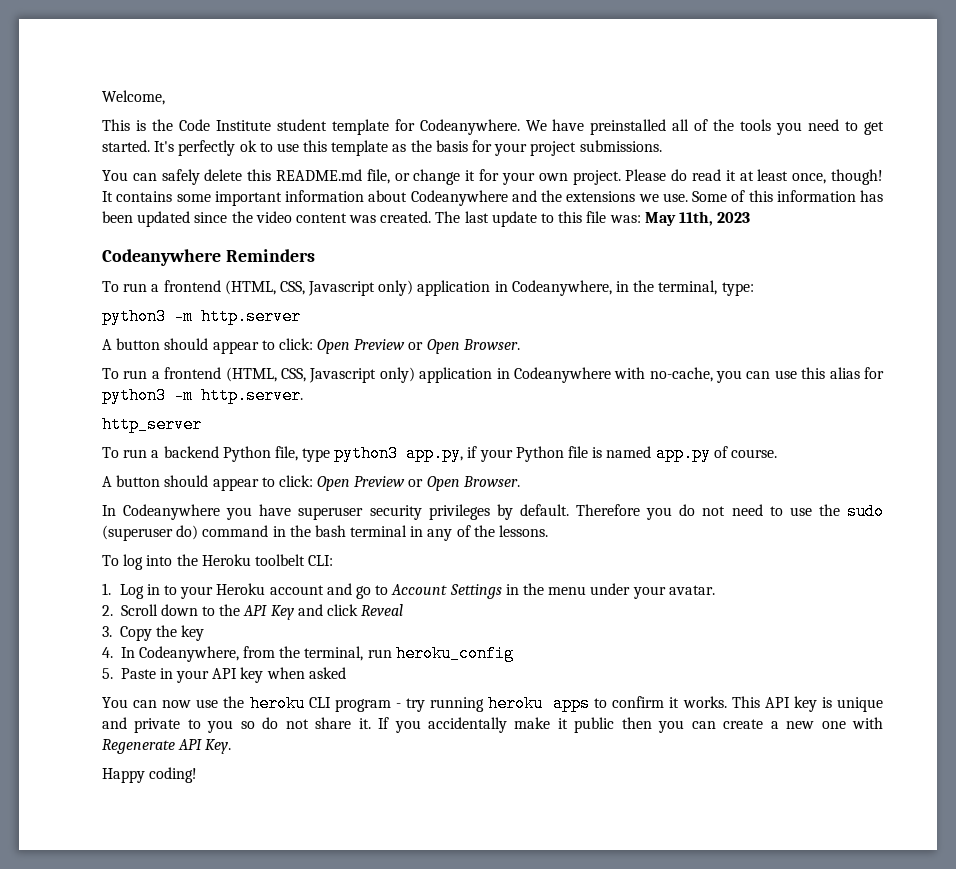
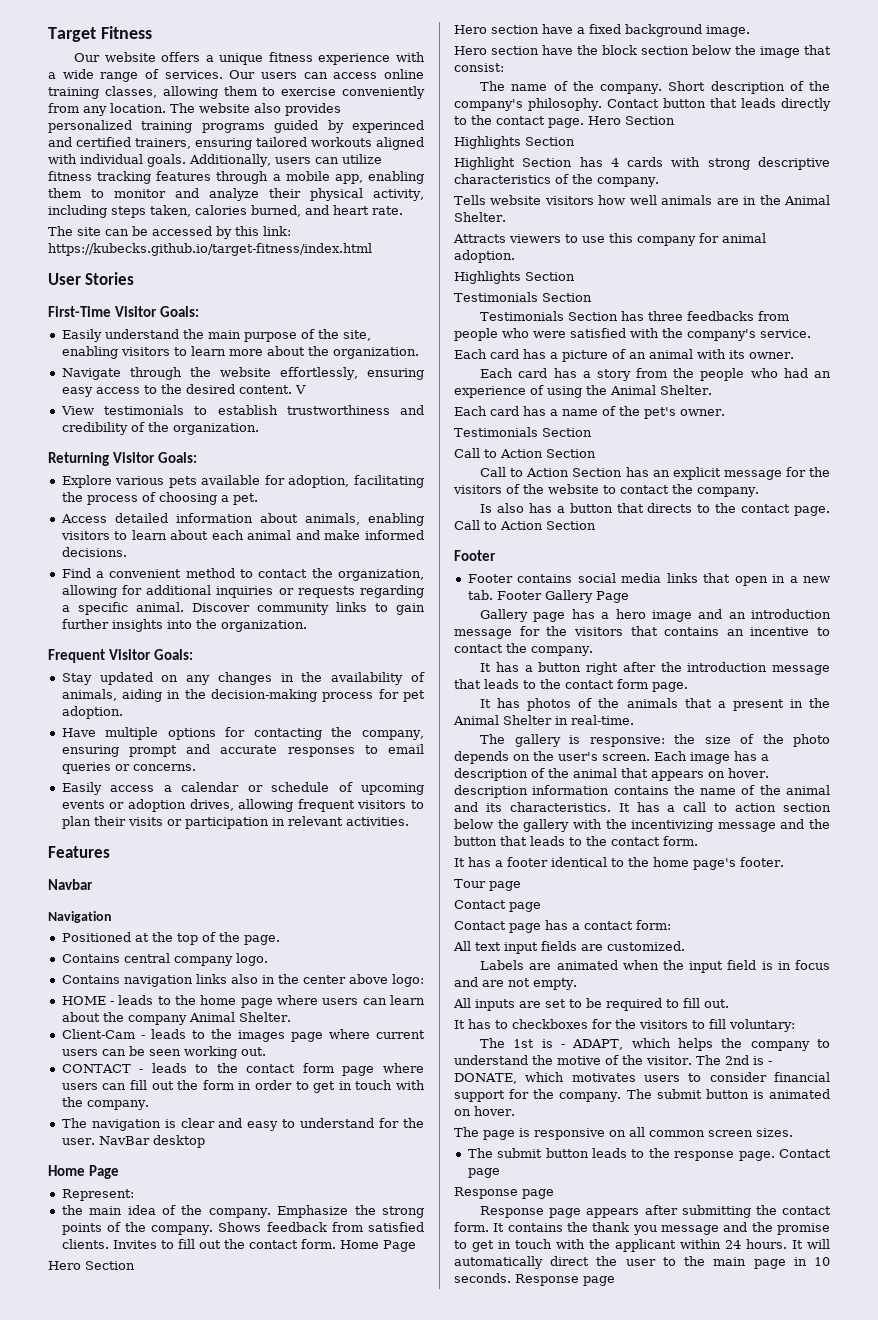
[102,90,165,105] [102,119,884,135] [102,140,662,156] [102,169,884,185] [102,190,883,206] [102,211,751,227] [102,249,315,266] [102,280,754,296] [102,308,301,325] [102,338,520,354] [102,367,885,383] [102,387,303,404] [102,416,202,433] [102,445,777,462] [102,475,520,491] [102,503,885,520] [102,525,549,541] [102,554,334,570] [102,583,715,599] [102,604,404,620] [102,625,205,641] [102,645,514,662] [102,667,346,683] [102,695,884,712] [102,717,884,733] [102,739,232,754] [102,767,198,783] Welcome, // This is the Code Institute student template for Codeanywhere. We have preinstalled all of the tools you need to get started. It's perfectly ok to use this template as the basis for your project submissions. // You can safely delete this README.md file, or change it for your own project. Please do read it at least once, though! It contains some important information about Codeanywhere and the extensions we use. Some of this information has been updated since the video content was created. The last update to this file was: May 11th, 2023 // Codeanywhere Reminders // To run a frontend (HTML, CSS, Javascript only) application in Codeanywhere, in the terminal, type: // python3 -m http.server // A button should appear to click: Open Preview or Open Browser. // To run a frontend (HTML, CSS, Javascript only) application in Codeanywhere with no-cache, you can use this alias for python3 -m http.server. // http_server // To run a backend Python file, type python3 app.py, if your Python file is named app.py of course. // A button should appear to click: Open Preview or Open Browser. // In Codeanywhere you have superuser security privileges by default. Therefore you do not need to use the sudo (superuser do) command in the bash terminal in any of the lessons. // To log into the Heroku toolbelt CLI: // 1. Log in to your Heroku account and go to Account Settings in the menu under your avatar. // 2. Scroll down to the API Key and click Reveal // 3. Copy the key // 4. In Codeanywhere, from the terminal, run heroku_config // 5. Paste in your API key when asked // You can now use the heroku CLI program - try running heroku apps to confirm it works. This API key is unique and private to you so do not share it. If you accidentally make it public then you can create a new one with Regenerate API Key. // Happy coding! -> [48,26,152,42] [74,52,425,65] [48,69,424,82] [48,86,426,99] [48,103,341,116] [48,120,424,133] [48,137,424,150] [48,154,382,167] [48,171,424,184] [48,188,425,201] [48,205,403,218] [48,226,291,239] [48,243,372,256] [48,272,135,285] [48,306,200,317] [61,329,371,342] [61,346,419,359] [61,367,424,380] [61,384,306,397] [60,405,424,415] [61,422,259,435] [48,452,198,466] [61,475,424,488] [61,492,258,505] [60,513,424,526] [60,530,424,540] [61,547,127,557] [61,568,424,581] [61,585,424,598] [61,602,425,615] [61,619,307,632] [48,649,194,663] [61,672,425,685] [61,689,425,702] [61,706,123,719] [61,727,425,740] [61,744,424,757] [61,762,196,774] [61,782,425,795] [61,799,424,812] [61,816,409,829] [48,846,110,858] [48,879,93,890] [48,911,112,923] [61,932,280,945] [61,953,268,966] [61,974,424,987] [61,995,425,1008] [61,1012,291,1025] [61,1029,425,1042] [61,1046,266,1059] [61,1063,424,1076] [61,1080,425,1093] [61,1097,149,1110] [61,1118,424,1131] [61,1135,205,1148] [48,1165,120,1179] [61,1189,134,1201] [61,1205,424,1218] [61,1222,424,1235] [61,1239,416,1252] [48,1261,135,1270] [454,24,750,37] [454,45,831,58] [454,63,504,72] [480,81,830,94] [454,98,831,111] [454,115,675,128] [454,136,575,149] [454,157,830,170] [454,174,659,187] [454,195,831,205] [454,212,506,222] [453,233,766,246] [454,250,515,263] [454,271,575,284] [454,292,592,302] [480,311,790,321] [454,328,811,341] [454,349,794,362] [480,368,831,381] [454,385,712,398] [454,406,725,419] [454,427,592,437] [454,448,596,458] [480,467,830,480] [453,484,759,497] [480,503,830,516] [454,520,596,530] [454,550,496,561] [467,573,830,586] [467,590,629,603] [480,609,831,622] [454,626,830,639] [454,643,593,656] [480,662,830,675] [454,679,688,692] [480,698,830,711] [453,715,634,725] [480,734,830,747] [454,751,769,764] [454,768,769,781] [454,785,830,798] [454,802,831,812] [454,819,830,832] [454,836,698,846] [454,857,784,870] [454,879,521,891] [454,900,541,912] [454,920,671,933] [453,941,685,954] [480,960,830,973] [454,977,577,990] [453,998,729,1011] [454,1019,795,1032] [480,1038,830,1051] [454,1055,772,1065] [454,1072,830,1084] [454,1089,830,1102] [454,1106,515,1116] [454,1127,793,1140] [467,1148,831,1161] [467,1168,500,1178] [454,1187,554,1199] [480,1205,831,1218] [454,1222,830,1235] [454,1239,830,1252] [454,1256,830,1269] [454,1273,615,1286] Target Fitness // Our website offers a unique fitness experience with a wide range of services. Our users can access online training classes, allowing them to exercise conveniently from any location. The website also provides personalized training programs guided by experinced and certified trainers, ensuring tailored workouts aligned with individual goals. Additionally, users can utilize fitness tracking features through a mobile app, enabling them to monitor and analyze their physical activity, including steps taken, calories burned, and heart rate. // The site can be accessed by this link: https://kubecks.github.io/target-fitness/index.html // User Stories // First-Time Visitor Goals: // Easily understand the main purpose of the site, enabling visitors to learn more about the organization. // Navigate through the website effortlessly, ensuring easy access to the desired content. V // View testimonials to establish trustworthiness and credibility of the organization. // Returning Visitor Goals: // Explore various pets available for adoption, facilitating the process of choosing a pet. // Access detailed information about animals, enabling visitors to learn about each animal and make informed decisions. // Find a convenient method to contact the organization, allowing for additional inquiries or requests regarding a specific animal. Discover community links to gain further insights into the organization. // Frequent Visitor Goals: // Stay updated on any changes in the availability of animals, aiding in the decision-making process for pet adoption. // Have multiple options for contacting the company, ensuring prompt and accurate responses to email queries or concerns. // Easily access a calendar or schedule of upcoming events or adoption drives, allowing frequent visitors to plan their visits or participation in relevant activities. // Features // Navbar // Navigation // Positioned at the top of the page. // Contains central company logo. // Contains navigation links also in the center above logo: // HOME - leads to the home page where users can learn about the company Animal Shelter. // Client-Cam - leads to the images page where current users can be seen working out. // CONTACT - leads to the contact form page where users can fill out the form in order to get in touch with the company. // The navigation is clear and easy to understand for the user. NavBar desktop // Home Page // Represent: // the main idea of the company. Emphasize the strong points of the company. Shows feedback from satisfied clients. Invites to fill out the contact form. Home Page // Hero Section // Hero section have a fixed background image. // Hero section have the block section below the image that consist: // The name of the company. Short description of the company's philosophy. Contact button that leads directly to the contact page. Hero Section // Highlights Section // Highlight Section has 4 cards with strong descriptive characteristics of the company. // Tells website visitors how well animals are in the Animal Shelter. // Attracts viewers to use this company for animal adoption. // Highlights Section // Testimonials Section // Testimonials Section has three feedbacks from people who were satisfied with the company's service. // Each card has a picture of an animal with its owner. // Each card has a story from the people who had an experience of using the Animal Shelter. // Each card has a name of the pet's owner. // Testimonials Section // Call to Action Section // Call to Action Section has an explicit message for the visitors of the website to contact the company. // Is also has a button that directs to the contact page. Call to Action Section // Footer // Footer contains social media links that open in a new tab. Footer Gallery Page // Gallery page has a hero image and an introduction message for the visitors that contains an incentive to contact the company. // It has a button right after the introduction message that leads to the contact form page. // It has photos of the animals that a present in the Animal Shelter in real-time. // The gallery is responsive: the size of the photo depends on the user's screen. Each image has a description of the animal that appears on hover. description information contains the name of the animal and its characteristics. It has a call to action section below the gallery with the incentivizing message and the button that leads to the contact form. // It has a footer identical to the home page's footer. // Tour page // Contact page // Contact page has a contact form: // All text input fields are customized. // Labels are animated when the input field is in focus and are not empty. // All inputs are set to be required to fill out. // It has to checkboxes for the visitors to fill voluntary: // The 1st is - ADAPT, which helps the company to understand the motive of the visitor. The 2nd is - DONATE, which motivates users to consider financial support for the company. The submit button is animated on hover. // The page is responsive on all common screen sizes. // The submit button leads to the response page. Contact page // Response page // Response page appears after submitting the contact form. It contains the thank you message and the promise to get in touch with the applicant within 24 hours. It will automatically direct the user to the main page in 10 seconds. Response page

